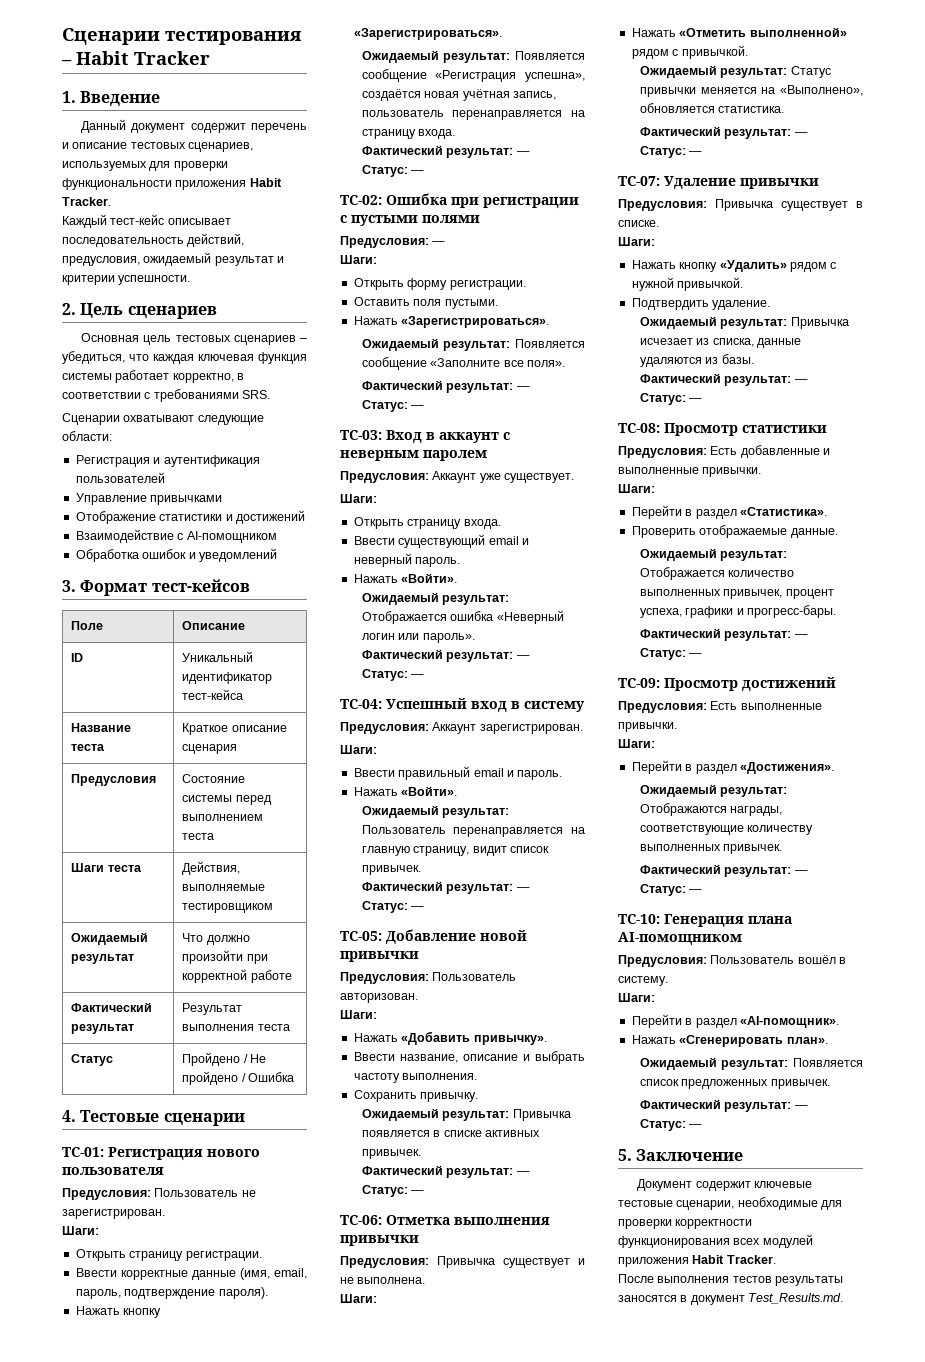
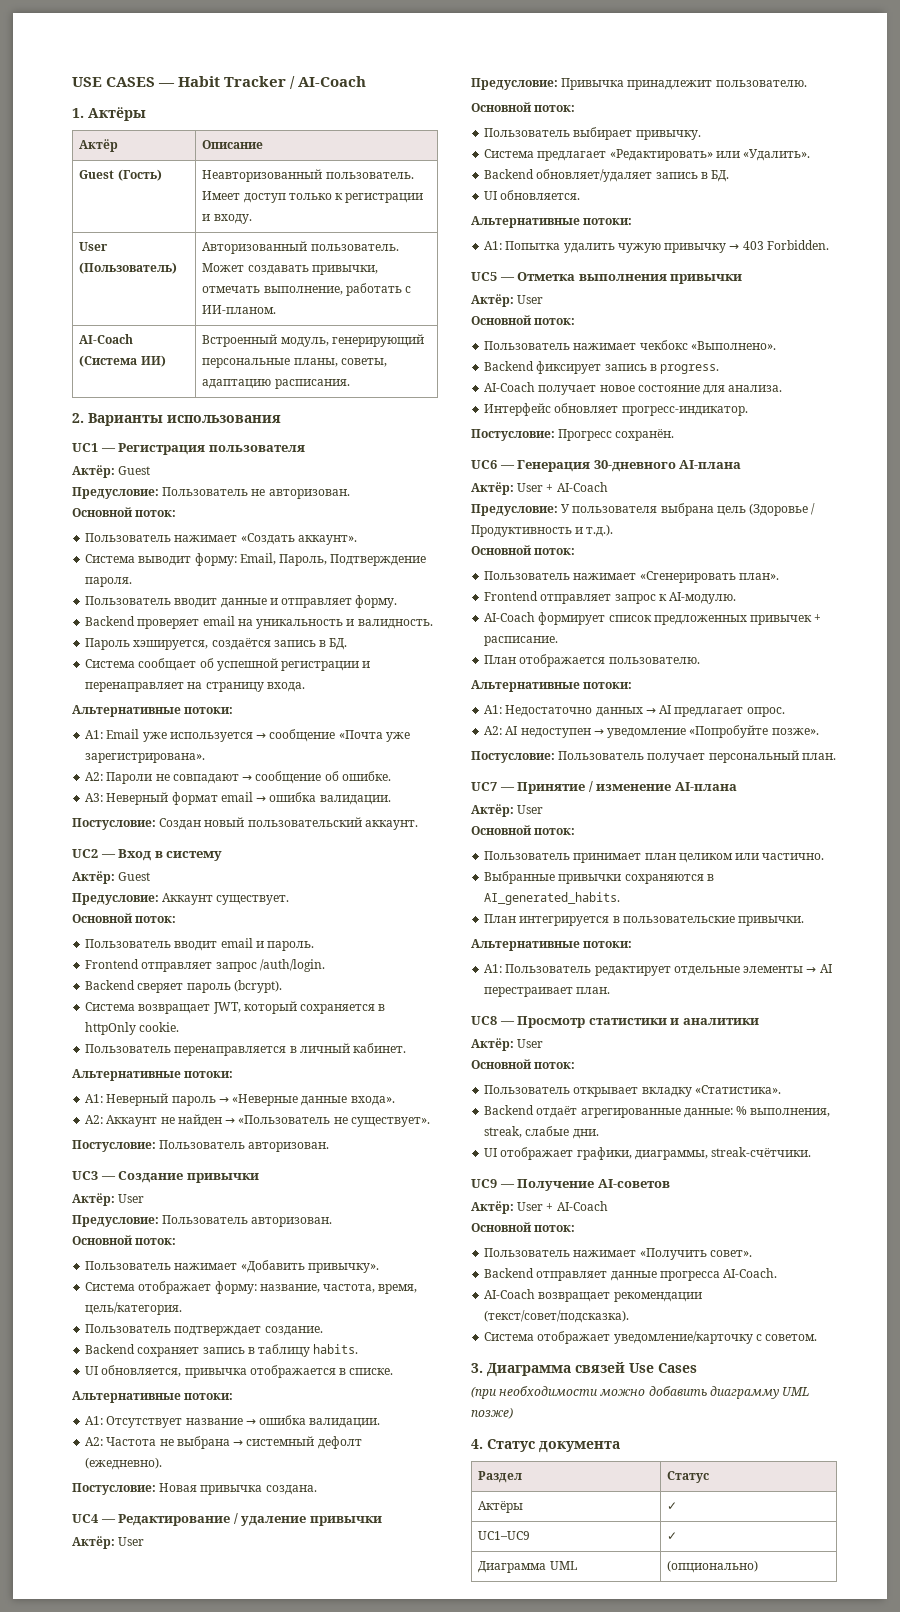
[62,28,302,45] [61,60,72,65] Сценарии тестирования – -> [72,77,176,87] USE CASES —
(210, 58) none -> [290,76,367,89] / AI-Coach
[80,91,161,106] [81,119,307,133] [62,142,254,152] [62,161,228,171] [62,178,282,190] [62,197,111,206] [62,214,231,228] [62,233,245,247] [62,252,285,266] [62,275,191,285] [62,303,217,319] [81,333,307,345] [62,351,307,364] [62,370,245,383] [62,389,271,402] [62,413,264,425] [62,431,112,441] [75,455,260,467] [75,472,165,483] [75,493,223,505] [75,510,305,524] [75,529,277,543] [75,548,277,562] [62,579,250,596] [71,621,104,630] [182,621,246,630] [71,653,84,662] [182,651,254,662] [182,672,273,684] [182,689,244,700] [71,723,132,732] [71,744,106,751] [182,723,287,735] [182,744,238,754] [71,774,157,786] [182,774,246,783] [182,795,272,805] [182,814,264,821] [182,833,215,840] [71,863,142,872] [182,861,241,875] [182,884,266,891] [182,903,274,913] [71,932,149,945] [71,954,135,964] [182,933,250,945] [182,950,268,964] [182,969,292,983] [71,1002,153,1012] [71,1024,135,1034] [182,1003,243,1015] [182,1024,290,1031] [71,1054,114,1066] [182,1052,266,1066] [182,1071,294,1085] [62,1110,245,1126] [62,1147,260,1161] [62,1167,164,1175] [62,1188,256,1200] [62,1209,165,1219] [62,1226,99,1235] [75,1249,262,1261] [75,1268,307,1280] [75,1287,268,1299] [75,1306,162,1318] [353,28,502,40] [361,50,585,63] [361,69,585,82] [361,89,556,101] [361,110,585,120] [361,129,456,139] [361,145,530,158] [361,165,425,177] [340,193,579,209] [340,215,480,226] [340,236,446,248] [340,255,377,264] [353,278,526,290] [353,297,498,309] [353,316,550,328] [361,338,585,351] [361,357,565,370] [361,380,530,393] [361,400,425,412] [340,430,510,444] [340,450,487,461] [340,471,575,483] [340,494,377,503] [353,517,501,529] [353,534,529,548] [353,553,461,567] [353,573,458,583] [361,592,510,605] [361,610,564,624] [361,633,475,643] [361,649,530,662] [361,669,425,681] [340,698,585,713] [340,722,583,734] [340,745,377,754] [353,766,563,780] [353,786,458,796] [361,805,510,818] [361,825,585,837] [361,846,549,856] [361,865,421,875] [361,881,530,894] [361,901,425,913] [340,929,527,945] [340,951,419,962] [340,972,517,984] [340,993,418,1003] [340,1010,377,1019] [353,1031,547,1045] [353,1051,585,1064] [353,1073,478,1083] [353,1090,479,1102] [361,1108,571,1121] [361,1130,540,1137] [361,1149,421,1159] [361,1165,530,1178] [361,1185,425,1197] [340,1215,550,1225] [340,1235,419,1246] [340,1256,585,1268] [340,1277,426,1284] [340,1294,377,1303] [631,27,847,37] [631,45,748,59] [639,65,831,78] [639,85,863,97] [639,103,785,113] [639,126,808,139] [639,146,703,158] [618,176,819,190] [618,199,863,211] [618,220,659,227] [618,237,655,246] [631,260,837,272] [631,277,744,291] [631,298,771,310] [639,316,849,329] [639,338,801,348] [639,354,754,367] [639,373,808,386] [639,393,703,405] [618,423,827,436] [618,445,831,458] [618,467,762,477] [618,484,655,493] [631,505,827,519] [631,525,838,538] [639,548,788,561] [639,567,795,580] [639,589,834,599] [639,605,836,618] [639,628,808,641] [639,648,703,660] [618,677,836,692] [618,701,822,713] [618,722,677,732] [618,739,655,748] [631,760,834,774] [639,784,788,797] [639,803,783,816] [639,825,814,835] [639,844,783,854] [639,864,808,877] [639,884,703,896] [618,914,792,928] [618,932,742,946] [618,955,847,967] [618,976,668,986] [618,993,655,1002] [631,1014,839,1028] [631,1035,828,1047] [639,1057,863,1070] [639,1079,830,1089] [639,1099,808,1112] [639,1119,703,1131] [618,1149,744,1161] [637,1179,812,1191] [618,1197,843,1210] [618,1219,753,1229] [618,1234,813,1248] [618,1255,776,1267] [618,1274,844,1286] [618,1293,844,1305] Введение // Данный документ содержит перечень и описание тестовых сценариев, используемых для проверки функциональности приложения Habit Tracker. // Каждый тест-кейс описывает последовательность действий, предусловия, ожидаемый результат и критерии успешности. // 2. Цель сценариев // Основная цель тестовых сценариев – убедиться, что каждая ключевая функция системы работает корректно, в соответствии с требованиями SRS. // Сценарии охватывают следующие области: // Регистрация и аутентификация пользователей // Управление привычками // Отображение статистики и достижений // Взаимодействие с AI-помощником // Обработка ошибок и уведомлений // 3. Формат тест-кейсов // Поле | Описание // ID | Уникальный идентификатор тест-кейса // Название теста | Краткое описание сценария // Предусловия | Состояние системы перед выполнением теста // Шаги теста | Действия, выполняемые тестировщиком // Ожидаемый результат | Что должно произойти при корректной работе // Фактический результат | Результат выполнения теста // Статус | Пройдено / Не пройдено / Ошибка // 4. Тестовые сценарии // TC-01: Регистрация нового пользователя // Предусловия: Пользователь не зарегистрирован. // Шаги: // Открыть страницу регистрации. // Ввести корректные данные (имя, email, пароль, подтверждение пароля). // Нажать кнопку «Зарегистрироваться». // Ожидаемый результат: Появляется сообщение «Регистрация успешна», создаётся новая учётная запись, пользователь перенаправляется на страницу входа. // Фактический результат: — // Статус: — // TC-02: Ошибка при регистрации с пустыми полями // Предусловия: — // Шаги: // Открыть форму регистрации. // Оставить поля пустыми. // Нажать «Зарегистрироваться». // Ожидаемый результат: Появляется сообщение «Заполните все поля». // Фактический результат: — // Статус: — // TC-03: Вход в аккаунт с неверным паролем // Предусловия: Аккаунт уже существует. // Шаги: // Открыть страницу входа. // Ввести существующий email и неверный пароль. // Нажать «Войти». // Ожидаемый результат: Отображается ошибка «Неверный логин или пароль». // Фактический результат: — // Статус: — // TC-04: Успешный вход в систему // Предусловия: Аккаунт зарегистрирован. // Шаги: // Ввести правильный email и пароль. // Нажать «Войти». // Ожидаемый результат: Пользователь перенаправляется на главную страницу, видит список привычек. // Фактический результат: — // Статус: — // TC-05: Добавление новой привычки // Предусловия: Пользователь авторизован. // Шаги: // Нажать «Добавить привычку». // Ввести название, описание и выбрать частоту выполнения. // Сохранить привычку. // Ожидаемый результат: Привычка появляется в списке активных привычек. // Фактический результат: — // Статус: — // TC-06: Отметка выполнения привычки // Предусловия: Привычка существует и не выполнена. // Шаги: // Нажать «Отметить выполненной» рядом с привычкой. // Ожидаемый результат: Статус привычки меняется на «Выполнено», обновляется статистика. // Фактический результат: — // Статус: — // TC-07: Удаление привычки // Предусловия: Привычка существует в списке. // Шаги: // Нажать кнопку «Удалить» рядом с нужной привычкой. // Подтвердить удаление. // Ожидаемый результат: Привычка исчезает из списка, данные удаляются из базы. // Фактический результат: — // Статус: — // TC-08: Просмотр статистики // Предусловия: Есть добавленные и выполненные привычки. // Шаги: // Перейти в раздел «Статистика». // Проверить отображаемые данные. // Ожидаемый результат: Отображается количество выполненных привычек, процент успеха, графики и прогресс-бары. // Фактический результат: — // Статус: — // TC-09: Просмотр достижений // Предусловия: Есть выполненные привычки. // Шаги: // Перейти в раздел «Достижения». // Ожидаемый результат: Отображаются награды, соответствующие количеству выполненных привычек. // Фактический результат: — // Статус: — // TC-10: Генерация плана AI-помощником // Предусловия: Пользователь вошёл в систему. // Шаги: // Перейти в раздел «AI-помощник». // Нажать «Сгенерировать план». // Ожидаемый результат: Появляется список предложенных привычек. // Фактический результат: — // Статус: — // 5. Заключение // Документ содержит ключевые тестовые сценарии, необходимые для проверки корректности функционирования всех модулей приложения Habit Tracker. // После выполнения тестов результаты заносятся в документ Test_Results.md. -> [88,107,146,121] [79,139,119,152] [202,140,264,149] [79,169,162,181] [202,169,414,182] [202,191,424,203] [202,214,252,224] [79,242,109,251] [79,262,178,274] [202,241,399,254] [202,263,378,275] [202,283,412,296] [202,305,277,314] [79,334,134,344] [79,355,166,367] [202,334,424,347] [202,358,387,368] [202,379,350,389] [72,413,281,426] [72,443,305,455] [72,465,151,478] [72,487,350,499] [72,507,177,517] [85,533,357,545] [85,553,427,566] [85,577,133,587] [85,595,398,608] [85,616,433,629] [85,638,348,650] [85,658,371,671] [85,682,305,692] [72,705,234,717] [85,729,410,742] [85,753,206,763] [85,771,391,784] [85,792,391,805] [72,817,418,830] [72,849,223,861] [72,871,151,884] [72,893,290,905] [72,913,177,923] [85,938,315,951] [85,959,325,972] [85,980,282,993] [85,1001,386,1014] [85,1022,180,1035] [85,1043,407,1056] [72,1069,234,1081] [85,1093,395,1106] [85,1114,430,1127] [72,1140,330,1152] [72,1171,259,1183] [72,1193,145,1206] [72,1215,333,1227] [72,1235,177,1245] [85,1260,379,1273] [85,1281,418,1294] [85,1302,183,1315] [85,1324,323,1336] [85,1344,359,1357] [85,1365,394,1378] [72,1391,234,1403] [85,1415,381,1428] [85,1436,362,1449] [85,1457,163,1470] [72,1483,317,1495] [72,1513,382,1526] [72,1536,145,1549] [471,78,807,90] [471,102,576,112] [484,127,701,140] [484,149,811,161] [484,169,730,182] [484,190,581,200] [471,216,633,228] [484,240,829,253] [471,272,743,284] [471,294,544,307] [471,315,576,325] [484,340,776,350] [484,361,720,374] [484,382,783,395] [484,403,748,416] [471,429,675,441] [471,460,742,472] [471,482,608,495] [471,503,816,516] [471,524,614,537] [471,545,576,555] [484,571,779,583] [484,591,737,604] [484,612,822,625] [484,636,559,646] [484,654,700,667] [471,680,633,692] [484,705,785,717] [484,725,819,738] [471,750,836,763] [471,781,737,794] [471,804,544,817] [471,825,576,835] [484,851,825,863] [484,871,714,884] [484,892,621,905] [484,914,805,926] [471,939,633,951] [484,964,832,976] [484,987,611,997] [471,1016,759,1028] [471,1038,544,1051] [471,1059,576,1069] [484,1085,781,1097] [484,1105,831,1118] [484,1126,599,1139] [484,1147,812,1160] [471,1179,670,1191] [471,1201,608,1214] [471,1222,576,1232] [484,1248,752,1260] [484,1268,778,1281] [484,1289,702,1302] [484,1310,630,1323] [484,1331,818,1344] [471,1362,697,1377] [471,1386,810,1399] [471,1407,513,1419] [471,1439,620,1453] [478,1471,523,1483] [667,1471,710,1483] [478,1501,524,1513] [667,1502,678,1510] [478,1531,531,1540] [667,1532,678,1540] [478,1561,577,1573] [667,1560,759,1573] Актёры // Актёр | Описание // Guest (Гость) | Неавторизованный пользователь. Имеет доступ только к регистрации и входу. // User (Пользователь) | Авторизованный пользователь. Может создавать привычки, отмечать выполнение, работать с ИИ-планом. // AI-Coach (Система ИИ) | Встроенный модуль, генерирующий персональные планы, советы, адаптацию расписания. // 2. Варианты использования // UC1 — Регистрация пользователя // Актёр: Guest // Предусловие: Пользователь не авторизован. // Основной поток: // Пользователь нажимает «Создать аккаунт». // Система выводит форму: Email, Пароль, Подтверждение пароля. // Пользователь вводит данные и отправляет форму. // Backend проверяет email на уникальность и валидность. // Пароль хэшируется, создаётся запись в БД. // Система сообщает об успешной регистрации и перенаправляет на страницу входа. // Альтернативные потоки: // A1: Email уже используется → сообщение «Почта уже зарегистрирована». // A2: Пароли не совпадают → сообщение об ошибке. // A3: Неверный формат email → ошибка валидации. // Постусловие: Создан новый пользовательский аккаунт. // UC2 — Вход в систему // Актёр: Guest // Предусловие: Аккаунт существует. // Основной поток: // Пользователь вводит email и пароль. // Frontend отправляет запрос /auth/login. // Backend сверяет пароль (bcrypt). // Система возвращает JWT, который сохраняется в httpOnly cookie. // Пользователь перенаправляется в личный кабинет. // Альтернативные потоки: // A1: Неверный пароль → «Неверные данные входа». // A2: Аккаунт не найден → «Пользователь не существует». // Постусловие: Пользователь авторизован. // UC3 — Создание привычки // Актёр: User // Предусловие: Пользователь авторизован. // Основной поток: // Пользователь нажимает «Добавить привычку». // Система отображает форму: название, частота, время, цель/категория. // Пользователь подтверждает создание. // Backend сохраняет запись в таблицу habits. // UI обновляется, привычка отображается в списке. // Альтернативные потоки: // A1: Отсутствует название → ошибка валидации. // A2: Частота не выбрана → системный дефолт (ежедневно). // Постусловие: Новая привычка создана. // UC4 — Редактирование / удаление привычки // Актёр: User // Предусловие: Привычка принадлежит пользователю. // Основной поток: // Пользователь выбирает привычку. // Система предлагает «Редактировать» или «Удалить». // Backend обновляет/удаляет запись в БД. // UI обновляется. // Альтернативные потоки: // A1: Попытка удалить чужую привычку → 403 Forbidden. // UC5 — Отметка выполнения привычки // Актёр: User // Основной поток: // Пользователь нажимает чекбокс «Выполнено». // Backend фиксирует запись в progress. // AI-Coach получает новое состояние для анализа. // Интерфейс обновляет прогресс-индикатор. // Постусловие: Прогресс сохранён. // UC6 — Генерация 30-дневного AI-плана // Актёр: User + AI-Coach // Предусловие: У пользователя выбрана цель (Здоровье / Продуктивность и т.д.). // Основной поток: // Пользователь нажимает «Сгенерировать план». // Frontend отправляет запрос к AI-модулю. // AI-Coach формирует список предложенных привычек + расписание. // План отображается пользователю. // Альтернативные потоки: // A1: Недостаточно данных → AI предлагает опрос. // A2: AI недоступен → уведомление «Попробуйте позже». // Постусловие: Пользователь получает персональный план. // UC7 — Принятие / изменение AI-плана // Актёр: User // Основной поток: // Пользователь принимает план целиком или частично. // Выбранные привычки сохраняются в AI_generated_habits. // План интегрируется в пользовательские привычки. // Альтернативные потоки: // A1: Пользователь редактирует отдельные элементы → AI перестраивает план. // UC8 — Просмотр статистики и аналитики // Актёр: User // Основной поток: // Пользователь открывает вкладку «Статистика». // Backend отдаёт агрегированные данные: % выполнения, streak, слабые дни. // UI отображает графики, диаграммы, streak-счётчики. // UC9 — Получение AI-советов // Актёр: User + AI-Coach // Основной поток: // Пользователь нажимает «Получить совет». // Backend отправляет данные прогресса AI-Coach. // AI-Coach возвращает рекомендации (текст/совет/подсказка). // Система отображает уведомление/карточку с советом. // 3. Диаграмма связей Use Cases // (при необходимости можно добавить диаграмму UML позже) // 4. Статус документа // Раздел | Статус // Актёры | ✓ // UC1–UC9 | ✓ // Диаграмма UML | (опционально)

